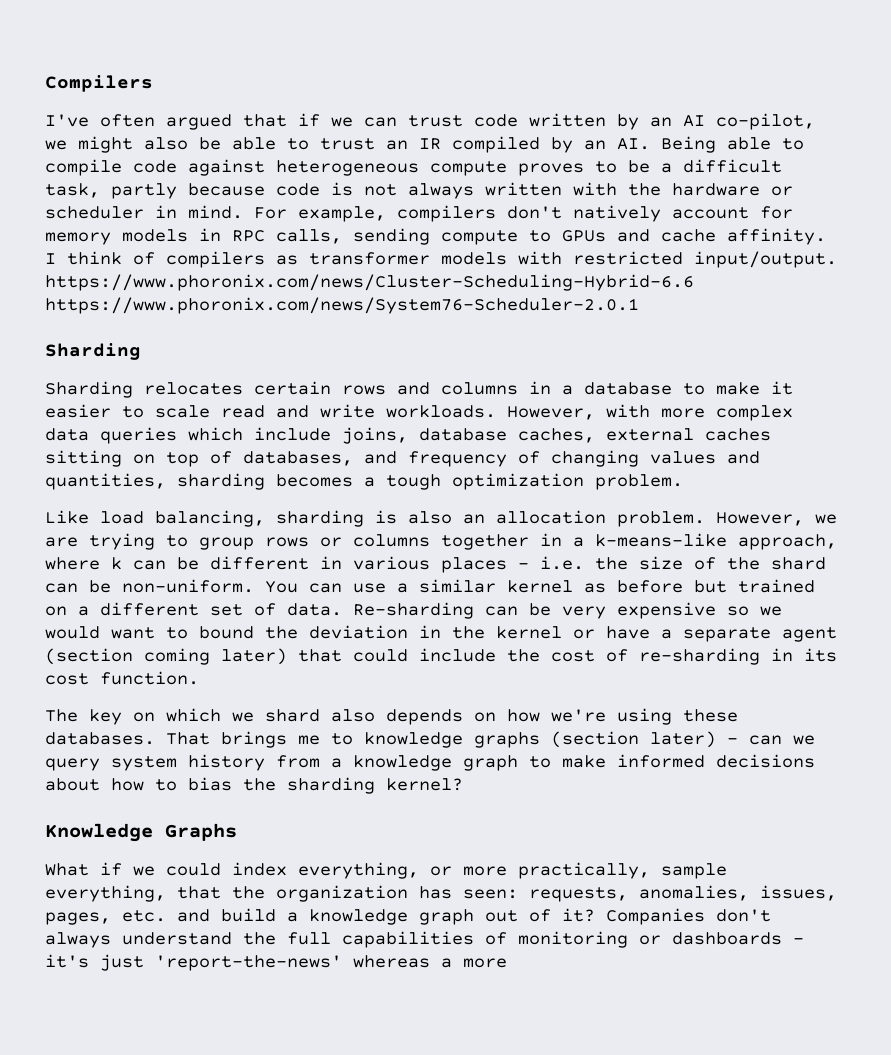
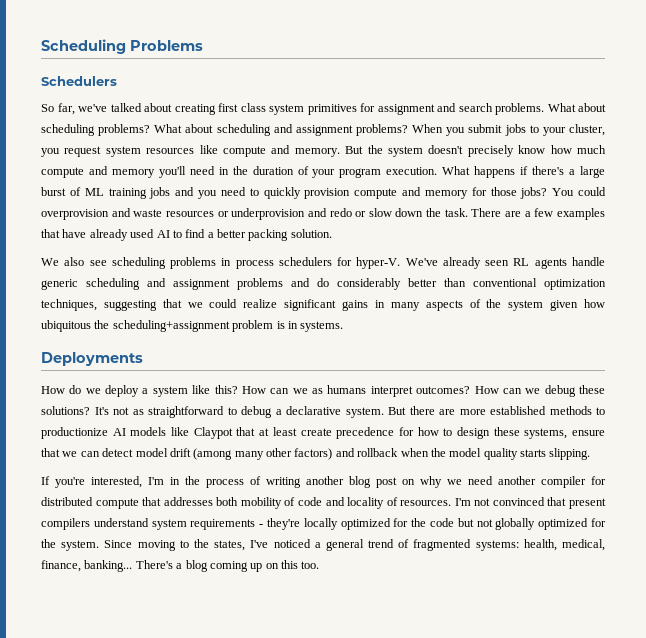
[45,75,153,92] [45,113,815,130] [45,136,804,153] [45,159,782,176] [45,182,793,199] [45,205,793,222] [45,228,826,245] [45,251,837,268] [45,274,694,291] [45,297,639,314] [45,343,141,360] [45,381,793,398] [45,404,793,421] [45,427,771,444] [45,450,760,467] [45,473,683,490] [45,510,837,527] [45,533,837,550] [45,556,826,573] [45,579,815,593] [45,602,782,619] [45,625,837,642] [45,648,837,665] [45,671,199,685] [45,708,738,725] [45,731,815,748] [45,754,815,771] [45,777,463,794] [45,823,237,842] [45,862,727,879] [45,885,837,902] [45,908,771,925] [45,931,804,948] [45,954,507,971] Compilers // I've often argued that if we can trust code written by an AI co-pilot, we might also be able to trust an IR compiled by an AI. Being able to compile code against heterogeneous compute proves to be a difficult task, partly because code is not always written with the hardware or scheduler in mind. For example, compilers don't natively account for memory models in RPC calls, sending compute to GPUs and cache affinity. I think of compilers as transformer models with restricted input/output. https://www.phoronix.com/news/Cluster-Scheduling-Hybrid-6.6 https://www.phoronix.com/news/System76-Scheduler-2.0.1 // Sharding // Sharding relocates certain rows and columns in a database to make it easier to scale read and write workloads. However, with more complex data queries which include joins, database caches, external caches sitting on top of databases, and frequency of changing values and quantities, sharding becomes a tough optimization problem. // Like load balancing, sharding is also an allocation problem. However, we are trying to group rows or columns together in a k-means-like approach, where k can be different in various places - i.e. the size of the shard can be non-uniform. You can use a similar kernel as before but trained on a different set of data. Re-sharding can be very expensive so we would want to bound the deviation in the kernel or have a separate agent (section coming later) that could include the cost of re-sharding in its cost function. // The key on which we shard also depends on how we're using these databases. That brings me to knowledge graphs (section later) - can we query system history from a knowledge graph to make informed decisions about how to bias the sharding kernel? // Knowledge Graphs // What if we could index everything, or more practically, sample everything, that the organization has seen: requests, anomalies, issues, pages, etc. and build a knowledge graph out of it? Companies don't always understand the full capabilities of monitoring or dashboards - it's just 'report-the-news' whereas a more -> [41,39,203,54] [41,76,117,86] [41,103,606,115] [41,124,606,136] [41,145,606,157] [41,166,605,178] [41,187,606,199] [41,208,605,220] [41,229,332,241] [41,257,605,269] [41,278,606,290] [41,299,606,311] [41,320,344,332] [41,352,143,366] [41,385,605,397] [41,406,605,418] [41,427,605,439] [41,448,591,460] [41,476,606,488] [41,497,606,509] [41,518,606,530] [41,539,605,551] [41,560,320,572] Scheduling Problems // Schedulers // So far, we've talked about creating first class system primitives for assignment and search problems. What about scheduling problems? What about scheduling and assignment problems? When you submit jobs to your cluster, you request system resources like compute and memory. But the system doesn't precisely know how much compute and memory you'll need in the duration of your program execution. What happens if there's a large burst of ML training jobs and you need to quickly provision compute and memory for those jobs? You could overprovision and waste resources or underprovision and redo or slow down the task. There are a few examples that have already used AI to find a better packing solution. // We also see scheduling problems in process schedulers for hyper-V. We've already seen RL agents handle generic scheduling and assignment problems and do considerably better than conventional optimization techniques, suggesting that we could realize significant gains in many aspects of the system given how ubiquitous the scheduling+assignment problem is in systems. // Deployments // How do we deploy a system like this? How can we as humans interpret outcomes? How can we debug these solutions? It's not as straightforward to debug a declarative system. But there are more established methods to productionize AI models like Claypot that at least create precedence for how to design these systems, ensure that we can detect model drift (among many other factors) and rollback when the model quality starts slipping. // If you're interested, I'm in the process of writing another blog post on why we need another compiler for distributed compute that addresses both mobility of code and locality of resources. I'm not convinced that present compilers understand system requirements - they're locally optimized for the code but not globally optimized for the system. Since moving to the states, I've noticed a general trend of fragmented systems: health, medical, finance, banking... There's a blog coming up on this too.

